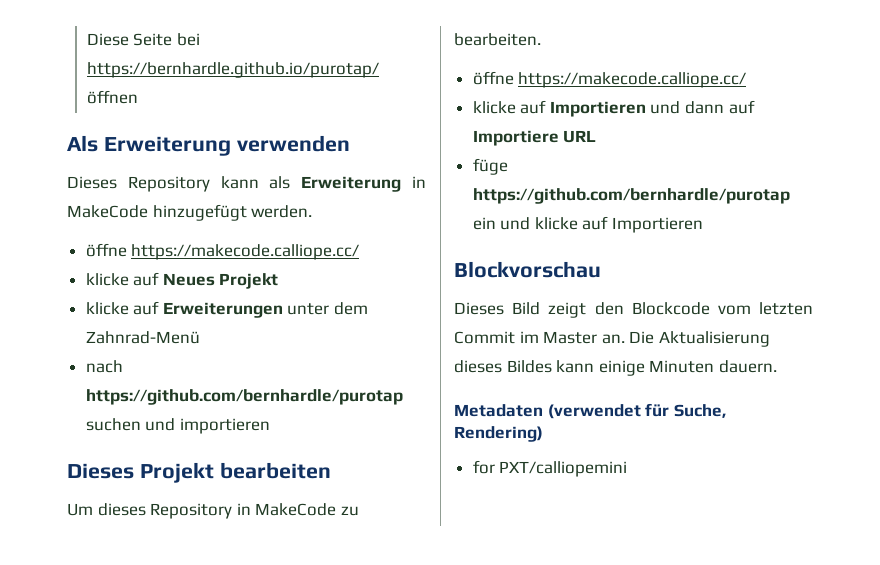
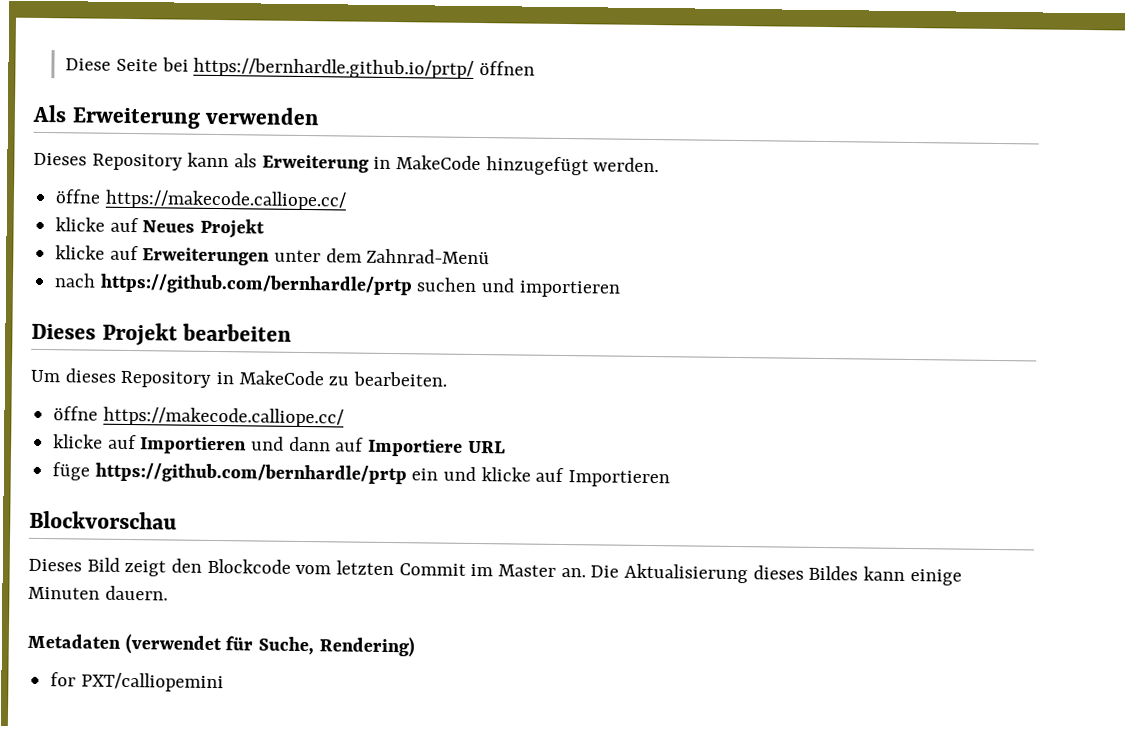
[86,62,379,78] https://bernhardle.github.io/purotap/ -> [193,57,475,79] https://bernhardle.github.io/prtp/
[85,389,403,405] https://github.com/bernhardle/purotap -> [99,273,413,296] https://github.com/bernhardle/prtp
[472,188,790,204] https://github.com/bernhardle/purotap -> [94,462,407,485] https://github.com/bernhardle/prtp

